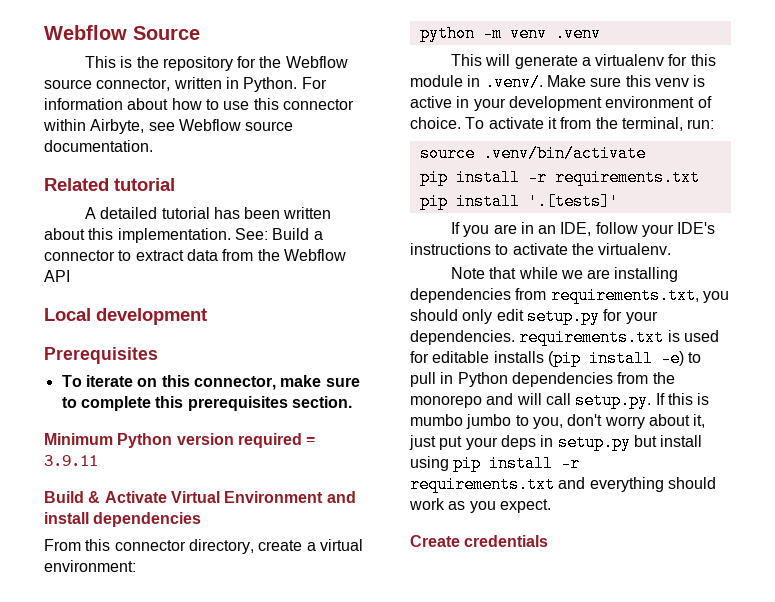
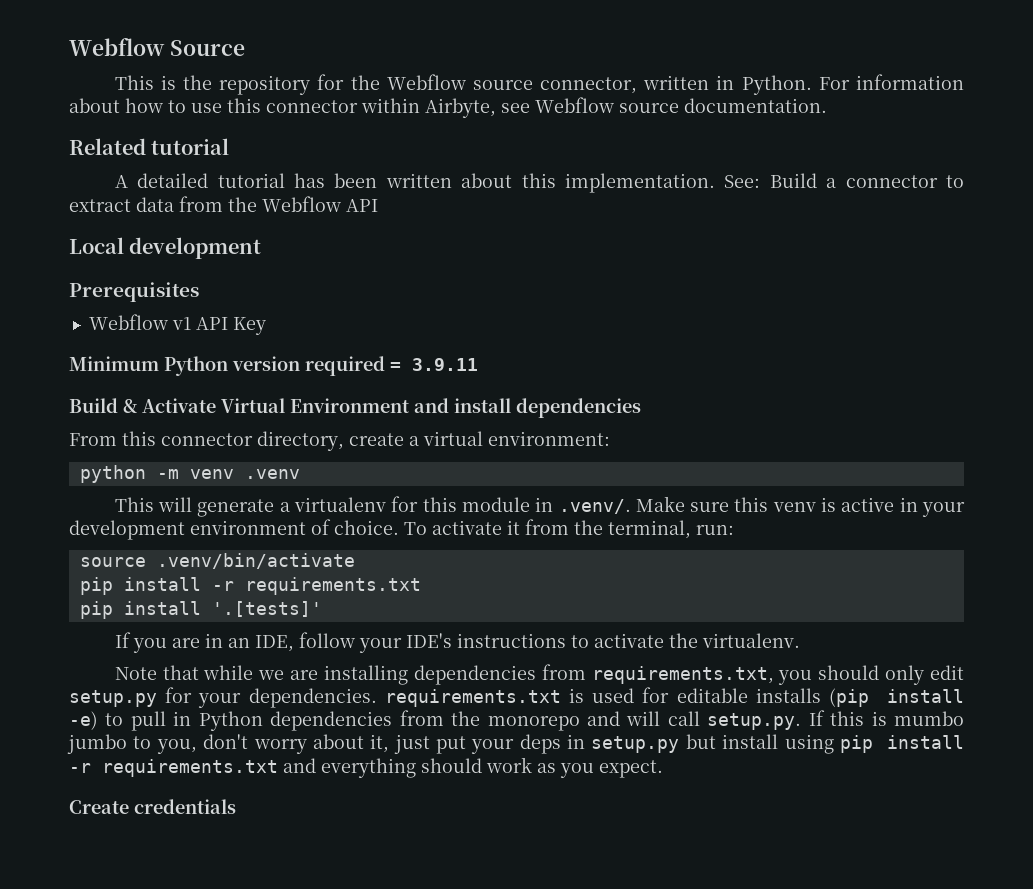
[61,375,360,390] [61,396,352,411] To iterate on this connector, make sure to complete this prerequisites section. -> [88,314,266,335] Webflow v1 API Key

